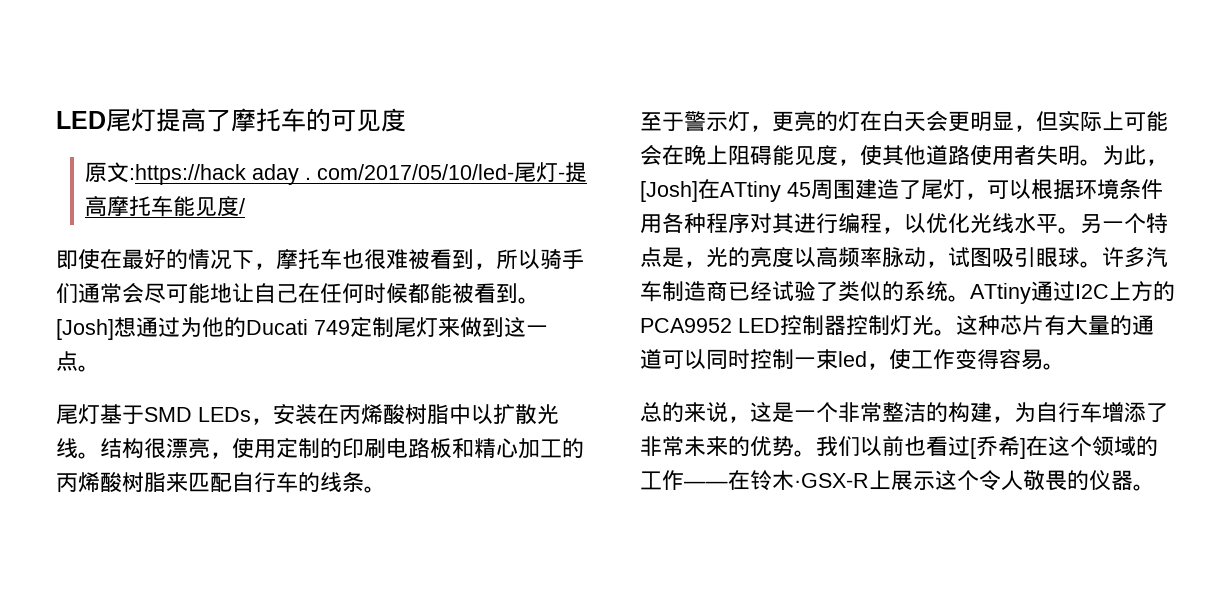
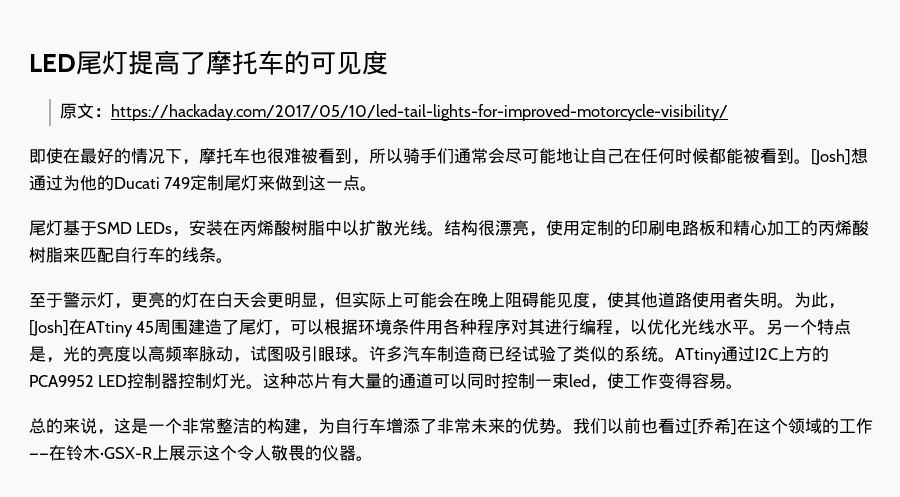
[129,162,588,185] [85,196,246,217] :https://hack aday . com/2017/05/10/led-尾灯-提高摩托车能见度/ -> [94,104,729,121] ：https://hackaday.com/2017/05/10/led-tail-lights-for-improved-motorcycle-visibility/

